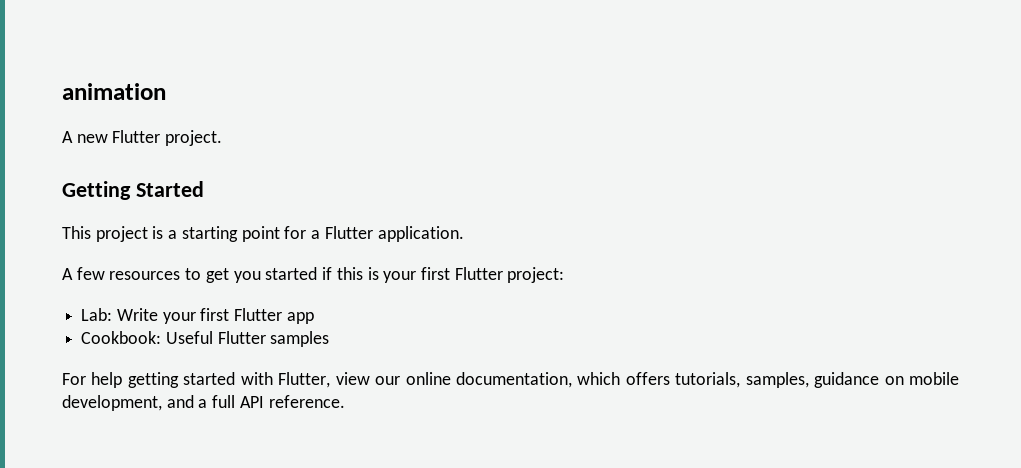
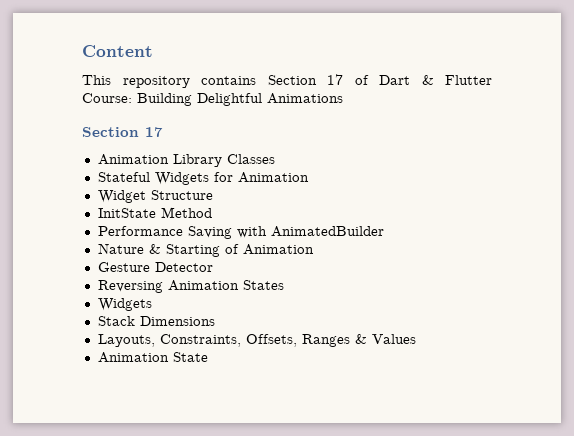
[62,83,166,100] [62,130,223,146] [62,181,204,200] [62,226,464,242] [62,267,565,283] [81,308,314,324] [81,331,330,347] [62,372,959,388] [62,395,345,411] animation // A new Flutter project. // Getting Started // This project is a starting point for a Flutter application. // A few resources to get you started if this is your first Flutter project: // Lab: Write your first Flutter app // Cookbook: Useful Flutter samples // For help getting started with Flutter, view our online documentation, which offers tutorials, samples, guidance on mobile development, and a full API reference. -> [82,45,153,57] [82,74,492,88] [82,93,343,106] [82,127,163,137] [97,154,275,167] [97,172,309,185] [97,190,213,203] [97,207,212,218] [97,226,384,239] [97,243,314,257] [97,262,213,272] [97,280,284,293] [97,298,152,311] [97,316,215,326] [97,334,416,347] [97,352,208,363] Content // This repository contains Section 17 of Dart & Flutter Course: Building Delightful Animations // Section 17 // Animation Library Classes // Stateful Widgets for Animation // Widget Structure // InitState Method // Performance Saving with AnimatedBuilder // Nature & Starting of Animation // Gesture Detector // Reversing Animation States // Widgets // Stack Dimensions // Layouts, Constraints, Offsets, Ranges & Values // Animation State

